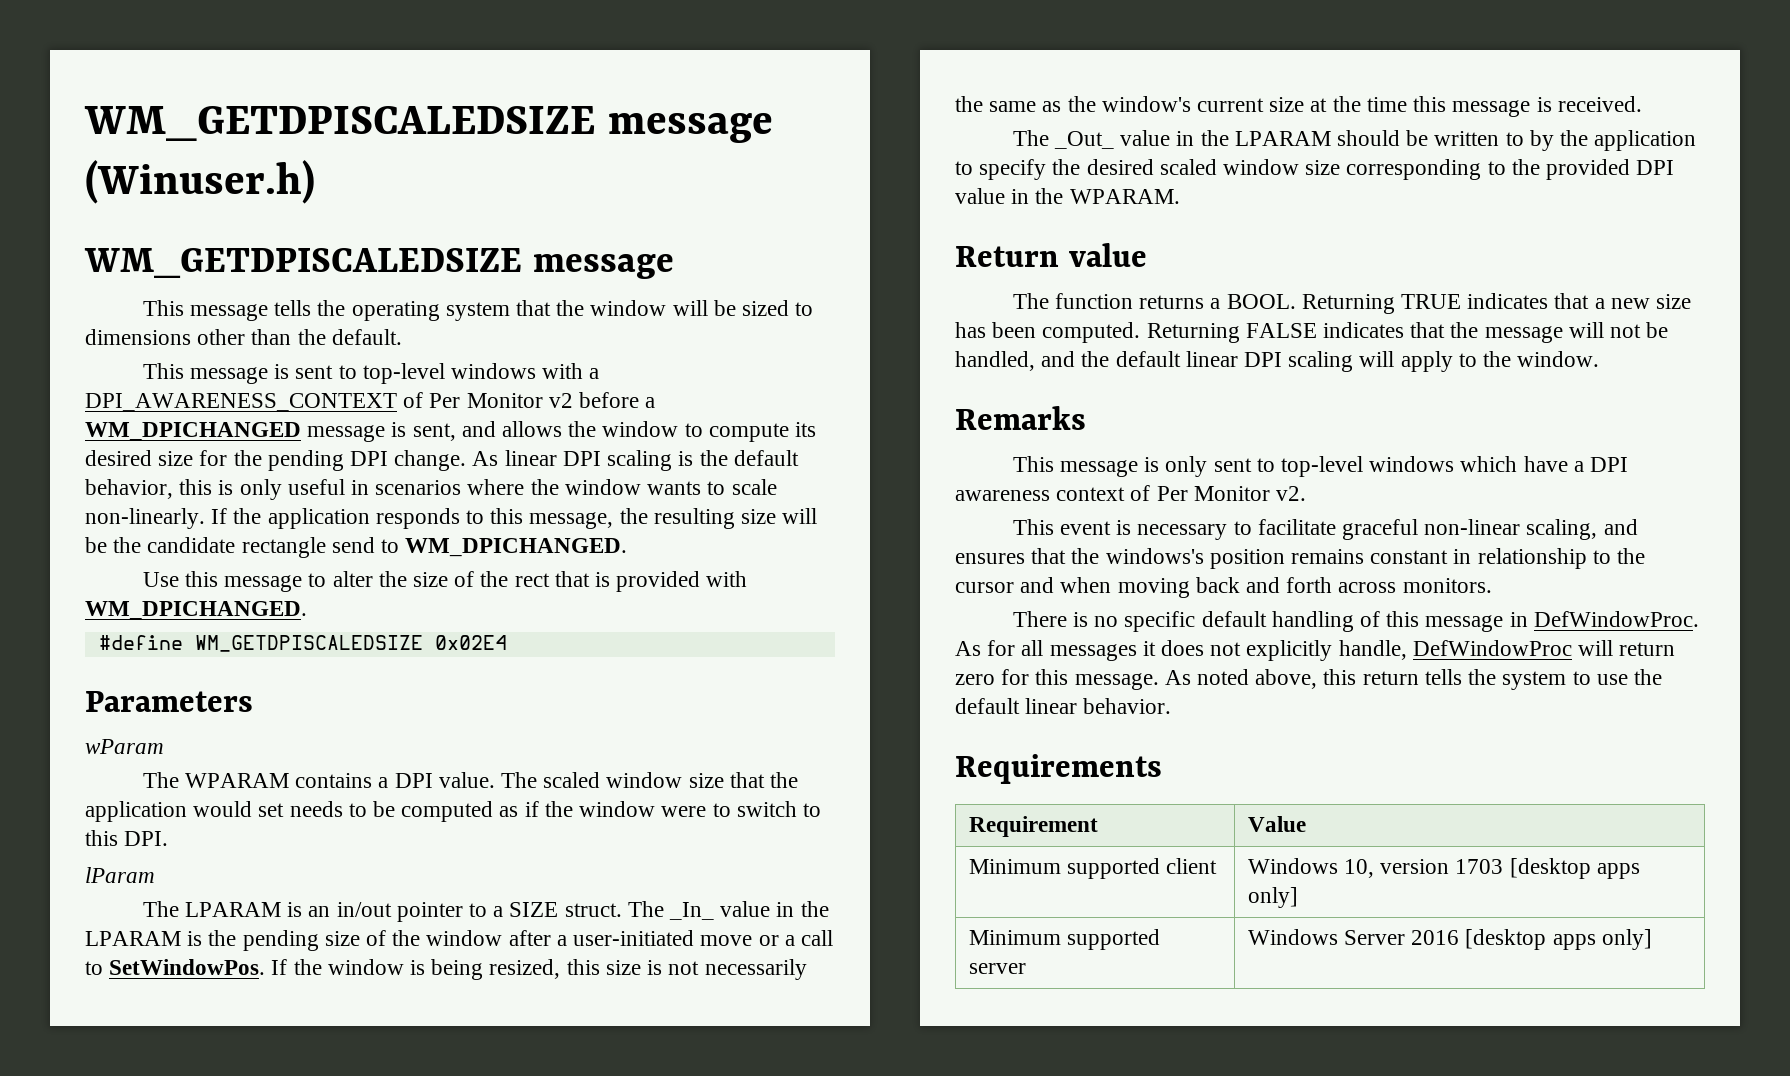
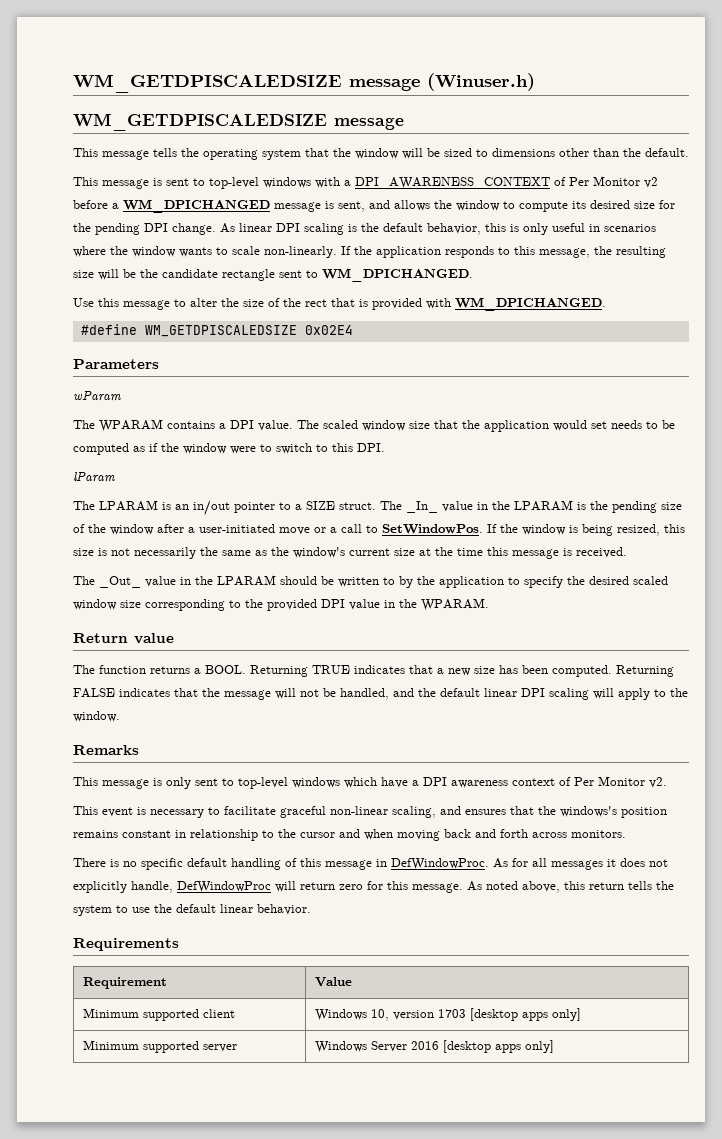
[331,537,375,553] send -> [279,270,302,278] sent

